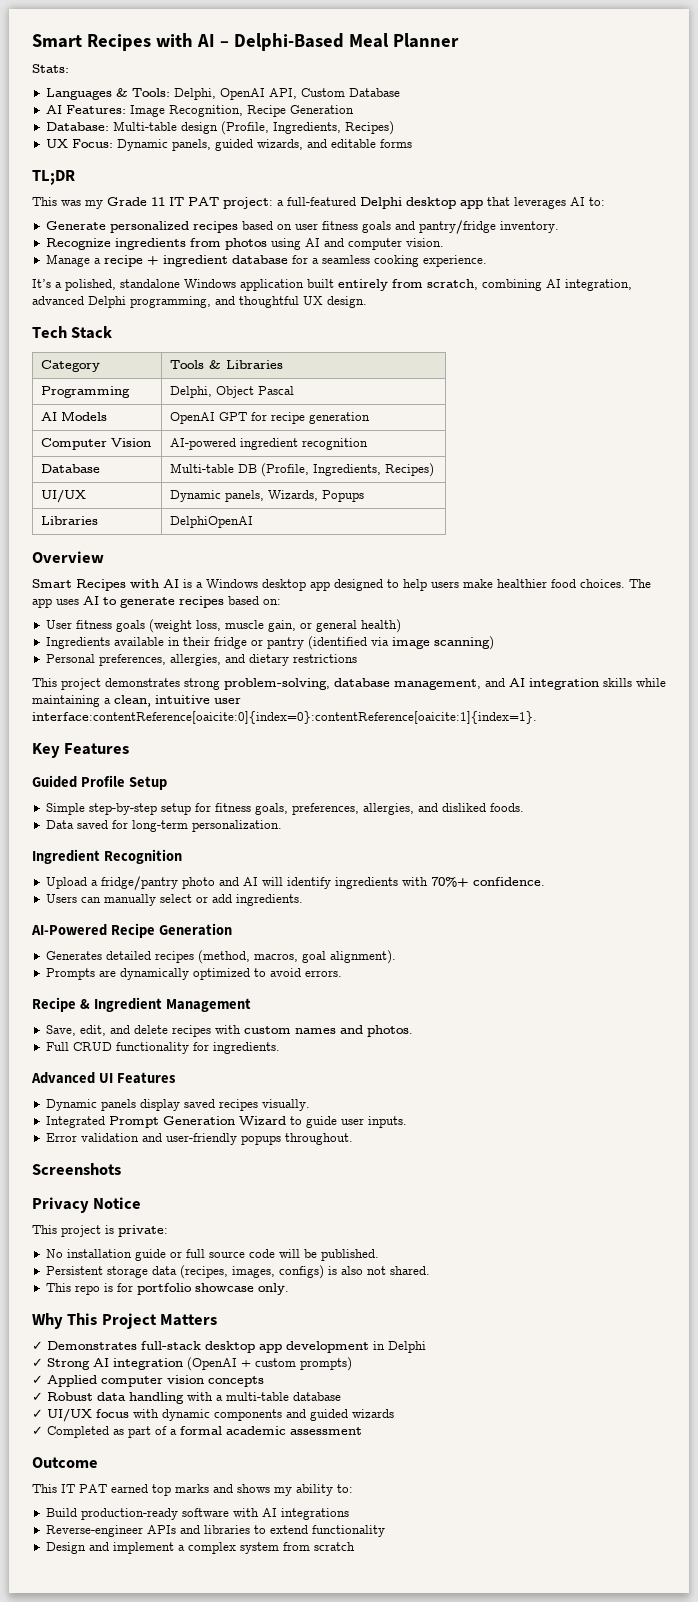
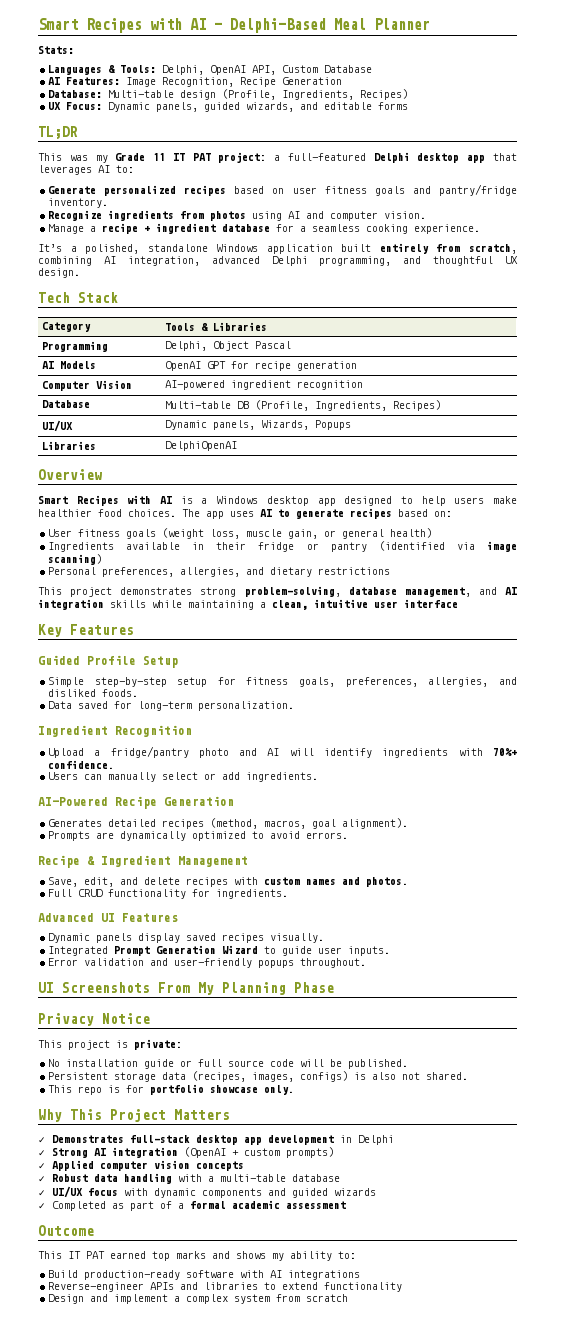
[32,711,537,724] interface:contentReference[oaicite:0]{index=0}:contentReference[oaicite:1]{index=1}. -> [404,599,458,608] interface
(353, 1139) none -> [38,982,54,993] UI
(121, 1169) none -> [158,982,334,995] From My Planning Phase

